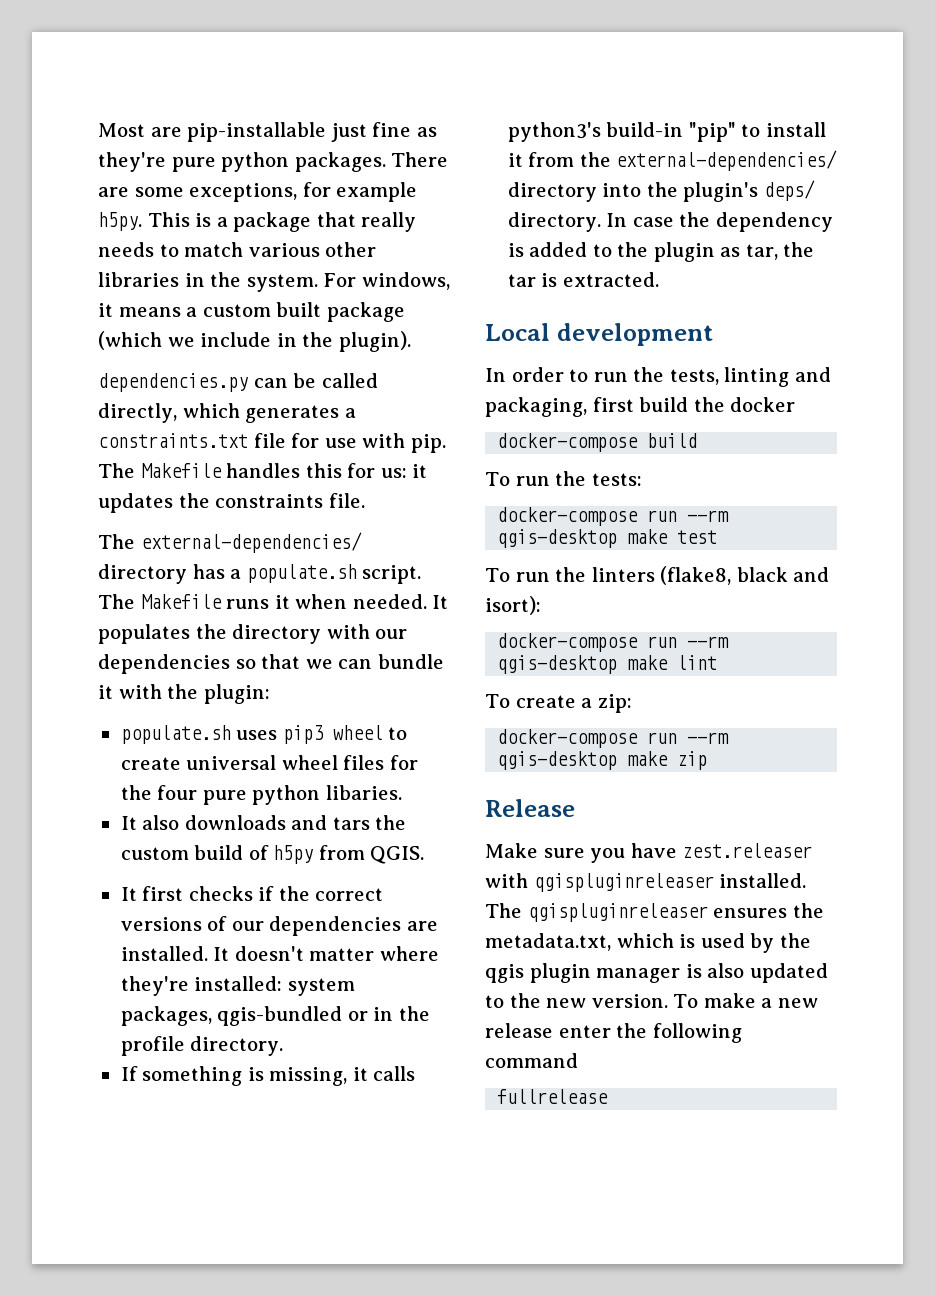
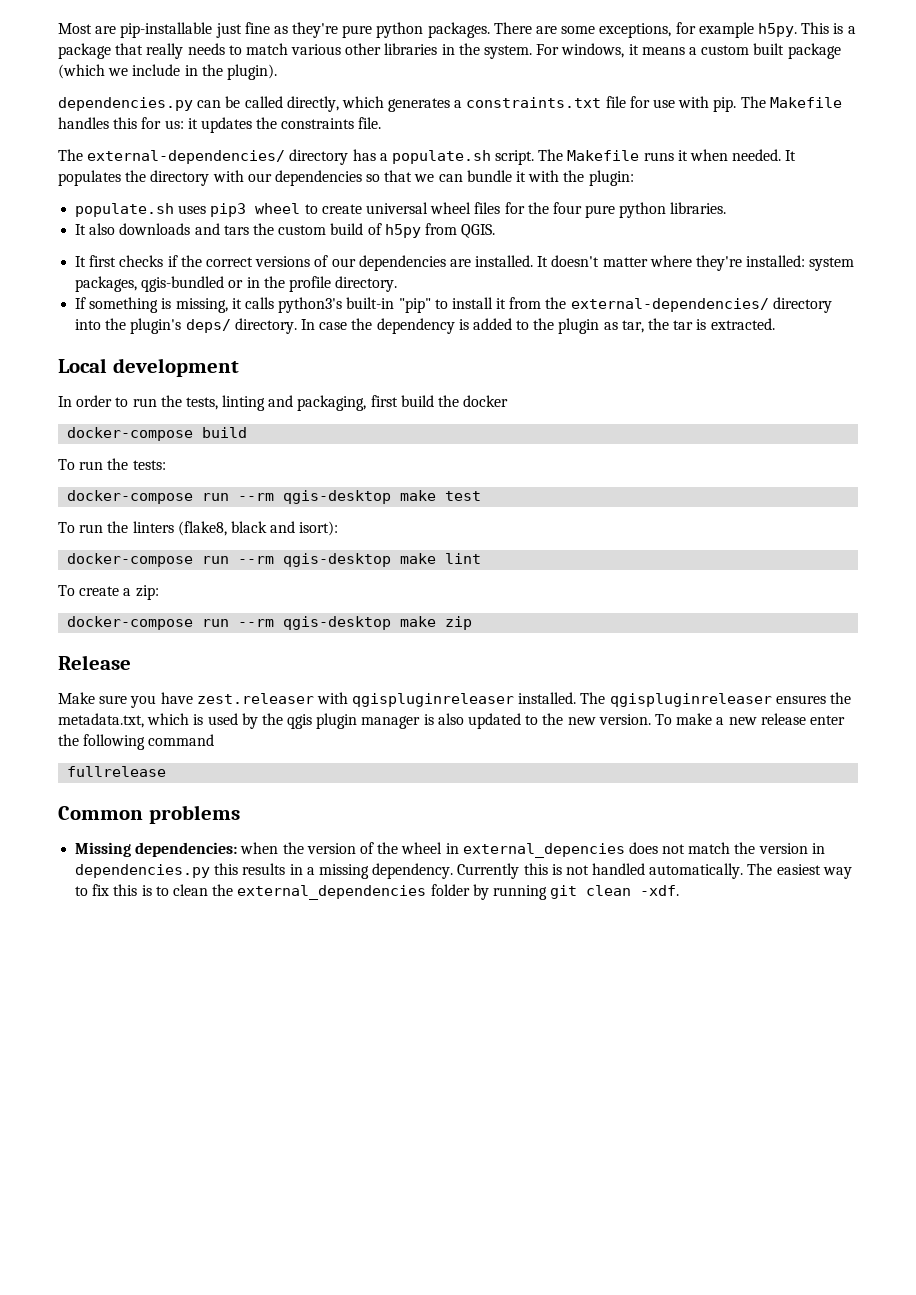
[325,785,402,800] libaries. -> [670,202,727,214] libraries.
[606,122,684,137] build-in -> [346,297,395,309] built-in
(609, 1096) none -> [58,805,240,824] [75,842,825,858] [75,863,852,879] [75,884,680,900] // Common problems // Missing dependencies: when the version of the wheel in external_depencies does not match the version in dependencies.py this results in a missing dependency. Currently this is not handled automatically. The easiest way to fix this is to clean the external_dependencies folder by running git clean -xdf.

